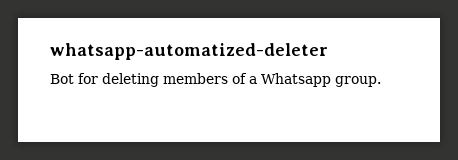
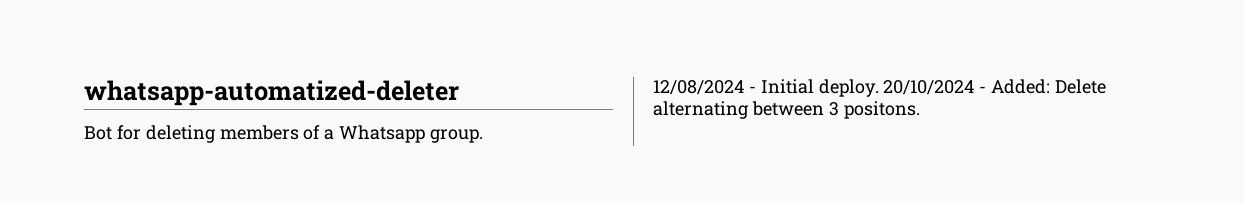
(381, 81) none -> [653,79,1107,97] [653,101,920,119] // 12/08/2024 - Initial deploy. 20/10/2024 - Added: Delete alternating between 3 positons.

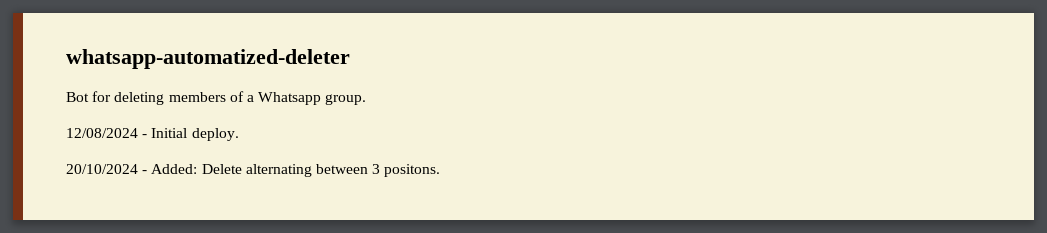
(879, 88) none -> (239, 134) //

